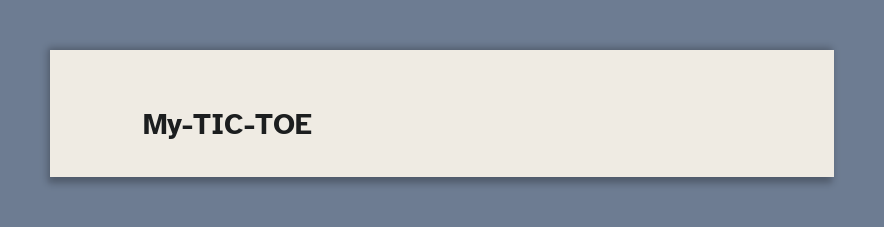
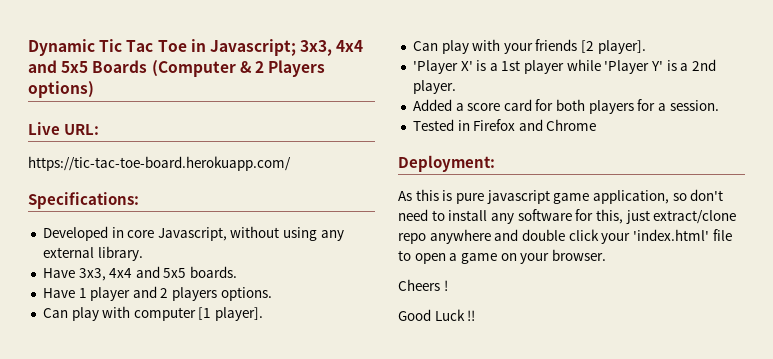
[143,114,312,139] My-TIC-TOE -> [28,39,364,56] [28,60,326,77] [28,81,94,98] [28,122,100,135] [28,156,291,171] [28,192,139,209] [42,226,344,241] [42,246,143,261] [42,266,238,281] [42,286,272,301] [42,306,264,321] [412,39,646,54] [412,59,716,74] [412,80,456,94] [412,99,719,114] [412,119,597,131] [398,155,495,172] [398,189,724,204] [398,209,737,224] [398,229,732,244] [398,249,606,264] [398,279,448,291] [398,309,476,321] Dynamic Tic Tac Toe in Javascript; 3x3, 4x4 and 5x5 Boards (Computer & 2 Players options) // Live URL: // https://tic-tac-toe-board.herokuapp.com/ // Specifications: // Developed in core Javascript, without using any external library. // Have 3x3, 4x4 and 5x5 boards. // Have 1 player and 2 players options. // Can play with computer [1 player]. // Can play with your friends [2 player]. // 'Player X' is a 1st player while 'Player Y' is a 2nd player. // Added a score card for both players for a session. // Tested in Firefox and Chrome // Deployment: // As this is pure javascript game application, so don't need to install any software for this, just extract/clone repo anywhere and double click your 'index.html' file to open a game on your browser. // Cheers ! // Good Luck !!

